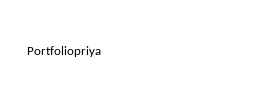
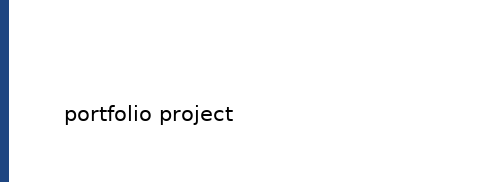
[27,46,101,57] Portfoliopriya -> [64,105,233,125] portfolio project

